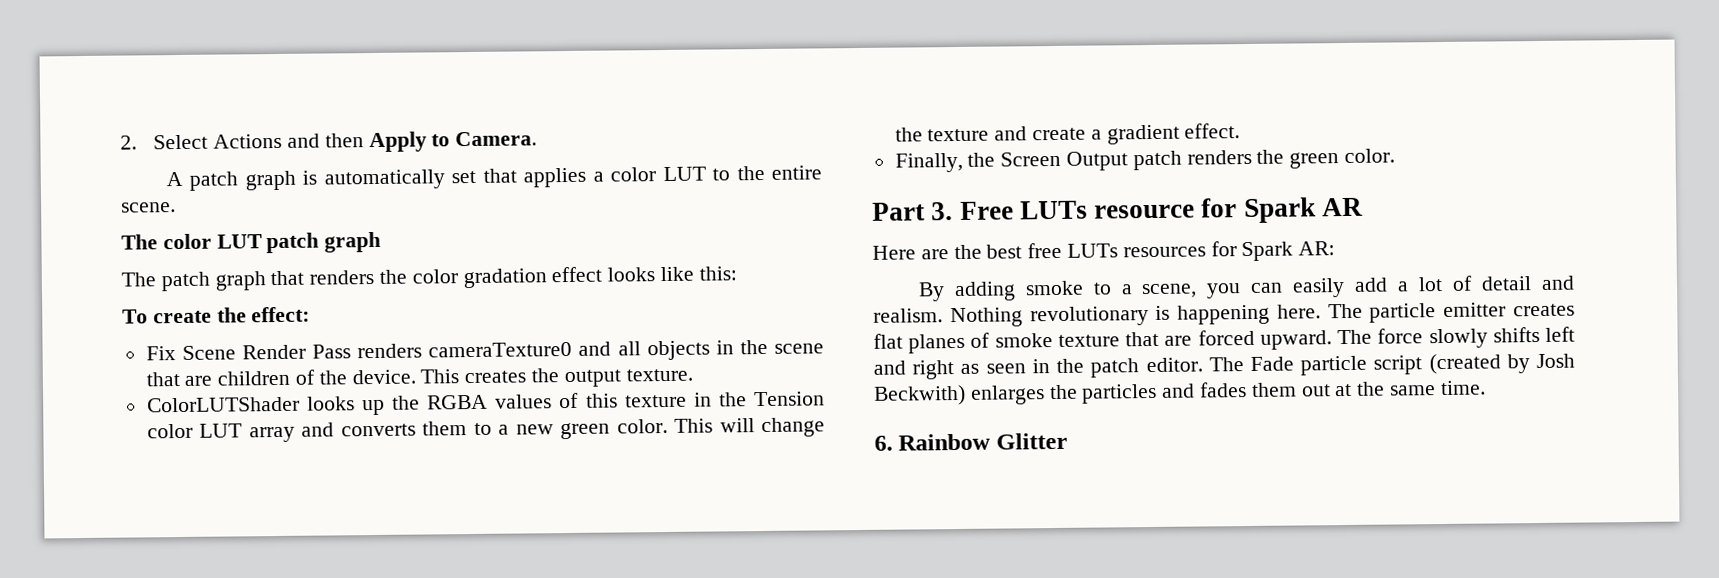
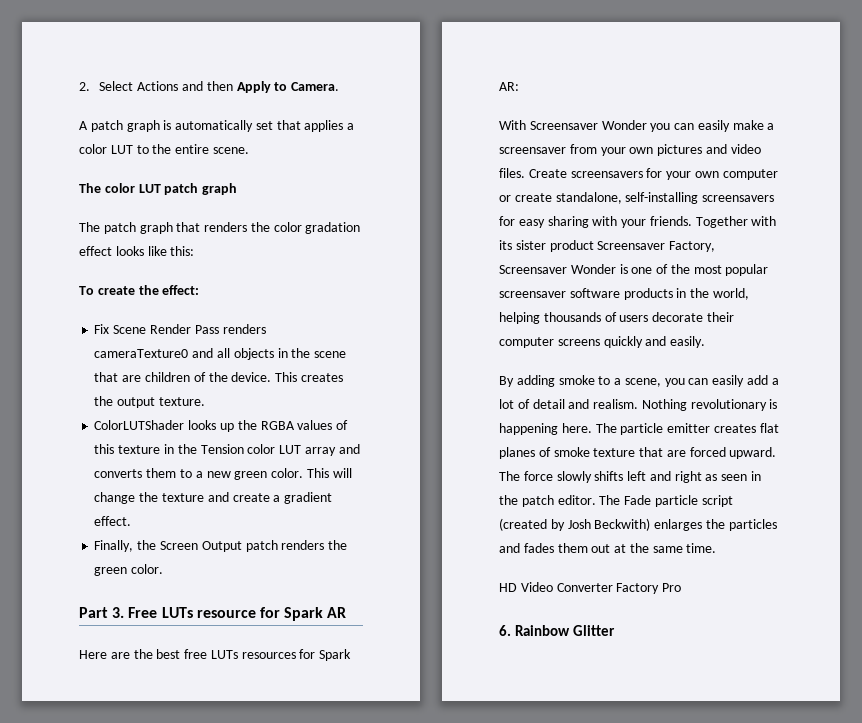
(1336, 248) none -> [499,120,775,132] [499,144,761,156] [499,168,778,180] [499,192,775,204] [499,216,777,228] [499,240,716,252] [499,264,769,276] [499,288,749,300] [499,312,734,324] [499,336,706,348] // With Screensaver Wonder you can easily make a screensaver from your own pictures and video files. Create screensavers for your own computer or create standalone, self-installing screensavers for easy sharing with your friends. Together with its sister product Screensaver Factory, Screensaver Wonder is one of the most popular screensaver software products in the world, helping thousands of users decorate their computer screens quickly and easily.
(1486, 388) none -> [499,582,682,594] // HD Video Converter Factory Pro

